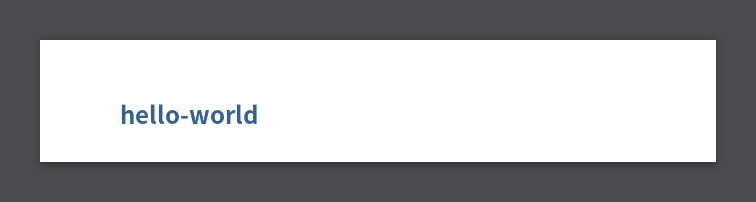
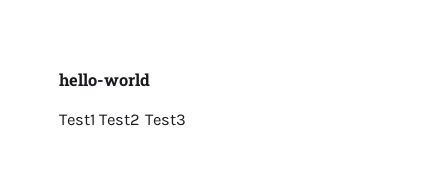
(258, 114) none -> [59,114,186,126] // Test1 Test2 Test3

